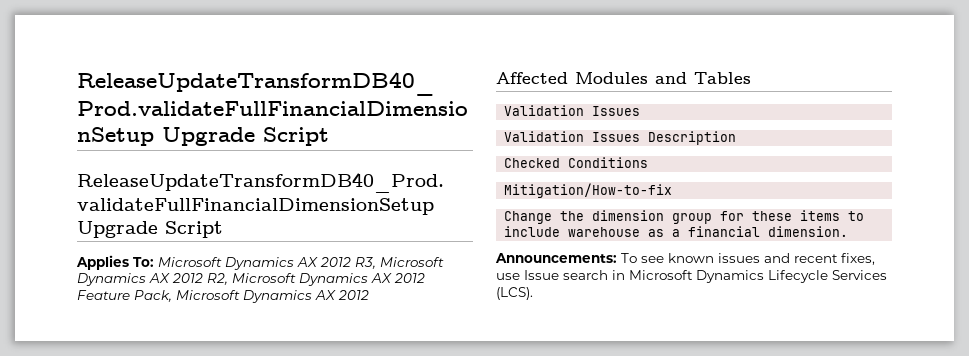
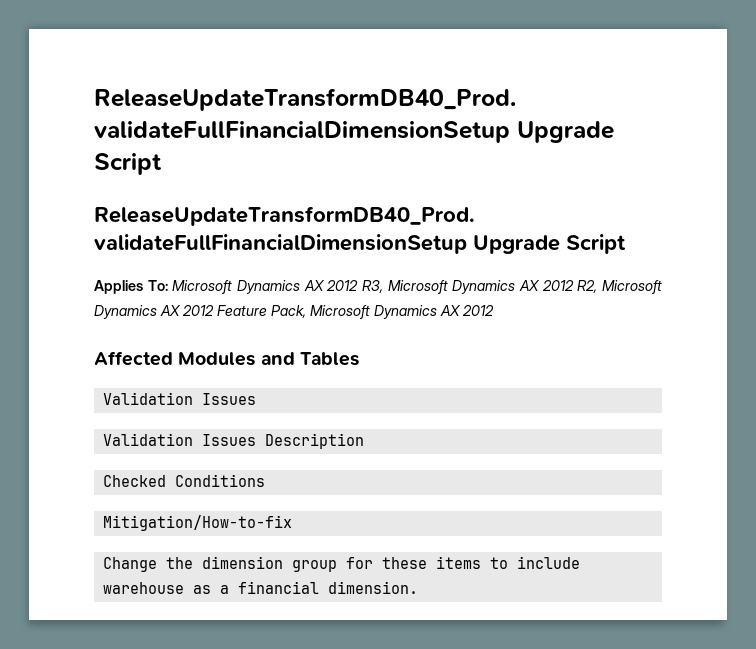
[495,253,875,265] [496,270,887,283] [496,287,533,300] // Announcements: To see known issues and recent fixes, use Issue search in Microsoft Dynamics Lifecycle Services (LCS). -> (418, 587) none

